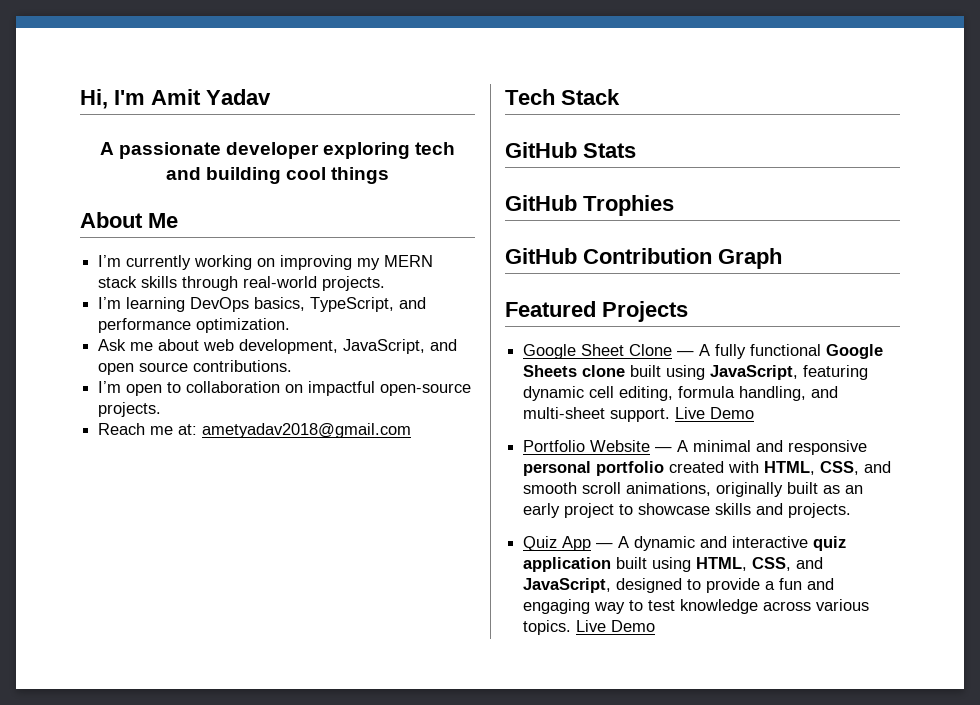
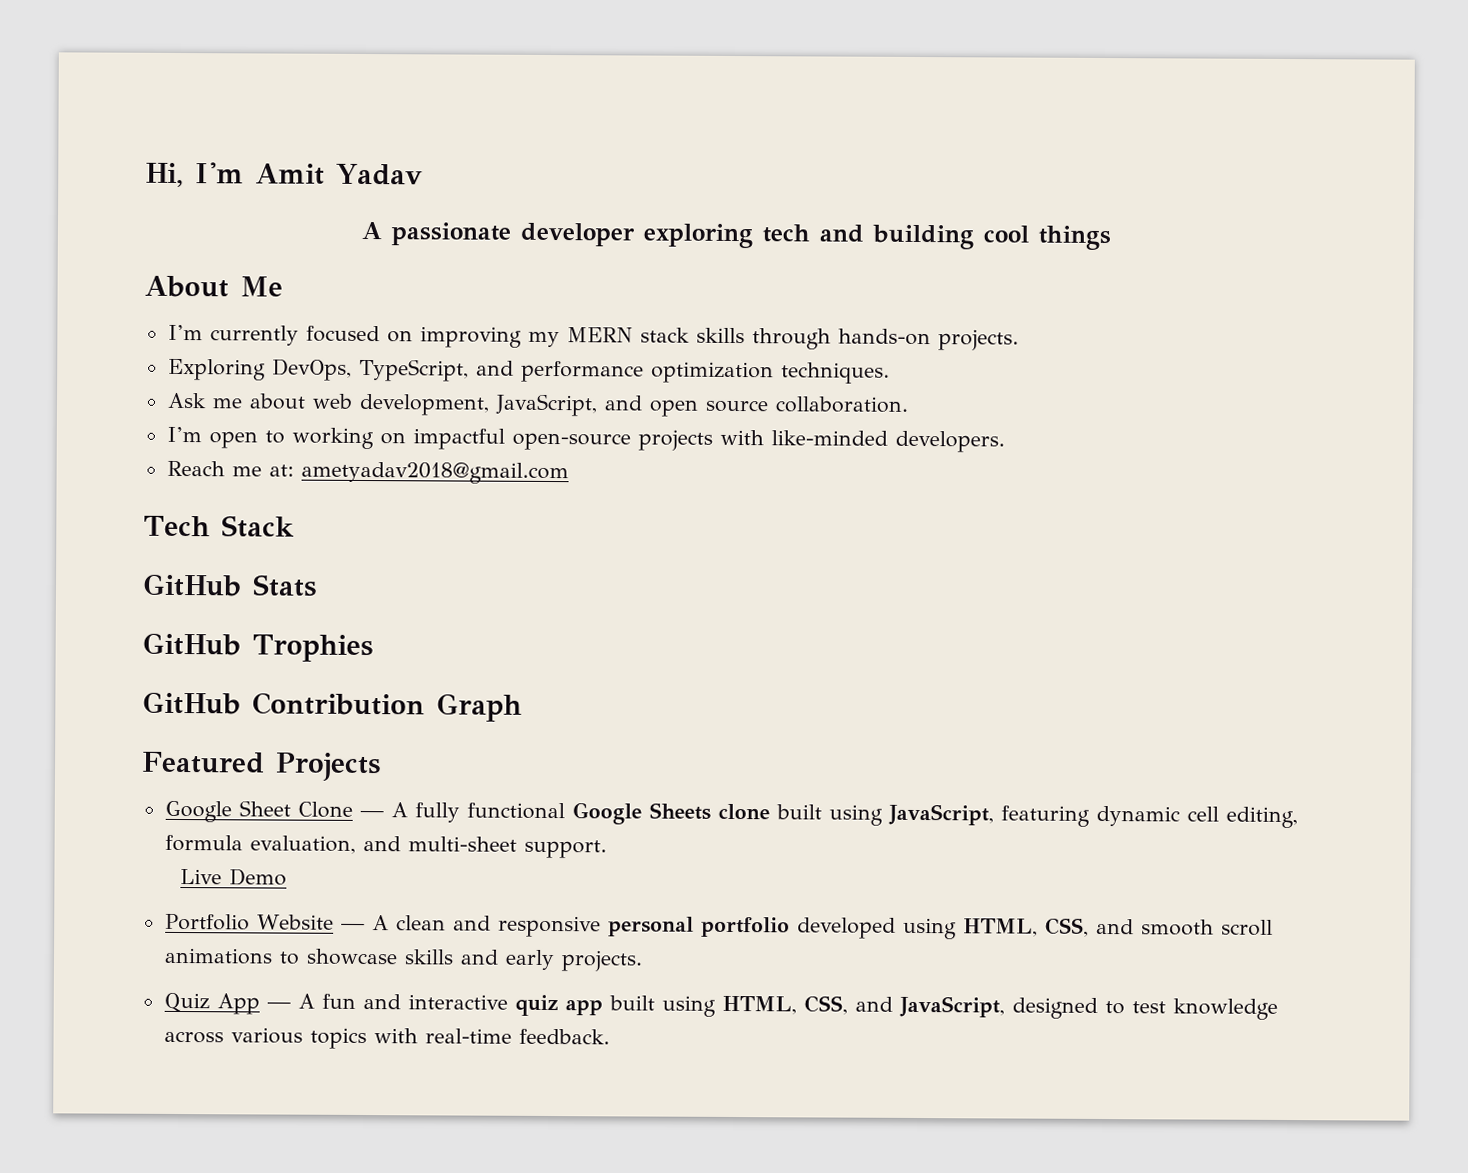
[194,255,253,270] working -> [305,325,380,343] focused
[243,276,386,291] [98,297,306,312] real-world projects. // I’m learning DevOps basics, -> [837,328,1019,351] [167,358,352,381] hands-on projects. // Exploring DevOps,
[196,318,291,333] optimization. -> [650,361,890,384] optimization techniques.
[193,360,293,372] contributions. -> [774,396,909,413] collaboration.
[186,381,281,393] collaboration -> [291,427,374,450] working
[98,402,162,417] projects. -> [637,429,1005,453] projects with like-minded developers.
[739,386,807,401] handling, -> [249,835,356,854] evaluation,
(671, 415) none -> (607, 849) //
[693,440,752,452] minimal -> [395,915,446,931] clean
[669,461,760,473] created with -> [796,917,957,940] developed using
[626,482,864,497] [523,503,615,518] animations, originally built as an early project -> [163,947,273,965] animations
(784, 509) none -> [504,949,555,971] early
[634,536,696,551] dynamic -> [321,993,356,1009] fun
[523,557,612,572] application -> [564,999,603,1016] app
[706,578,835,593] [523,599,870,614] [523,620,656,635] provide a fun and engaging way to test knowledge across various topics. Live Demo -> [1131,998,1278,1020] [163,1027,610,1050] test knowledge across various topics with real-time feedback.

